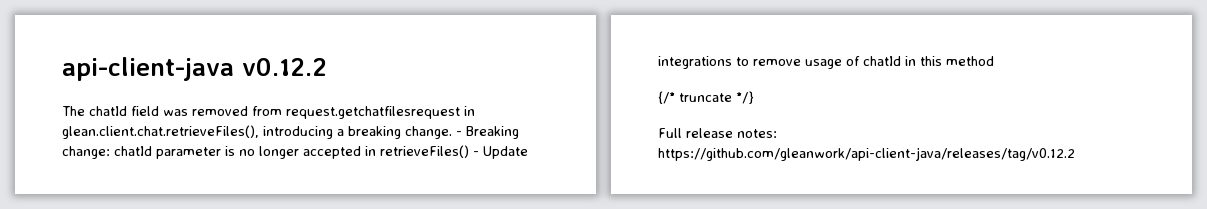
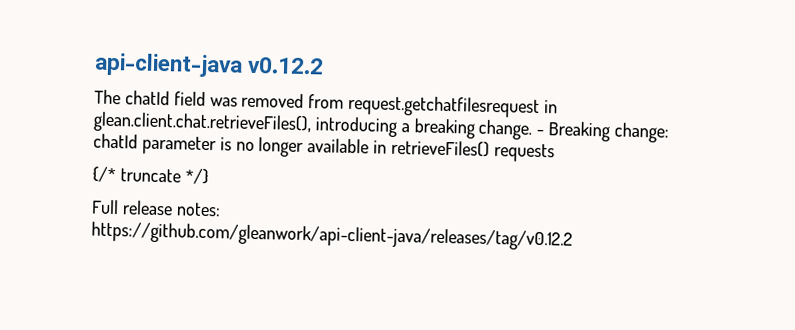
[303,146,361,159] accepted -> [307,138,370,154] available
[473,146,528,159] [658,56,994,69] - Update integrations to remove usage of chatId in this method -> [493,143,555,163] requests

